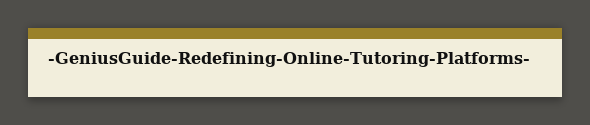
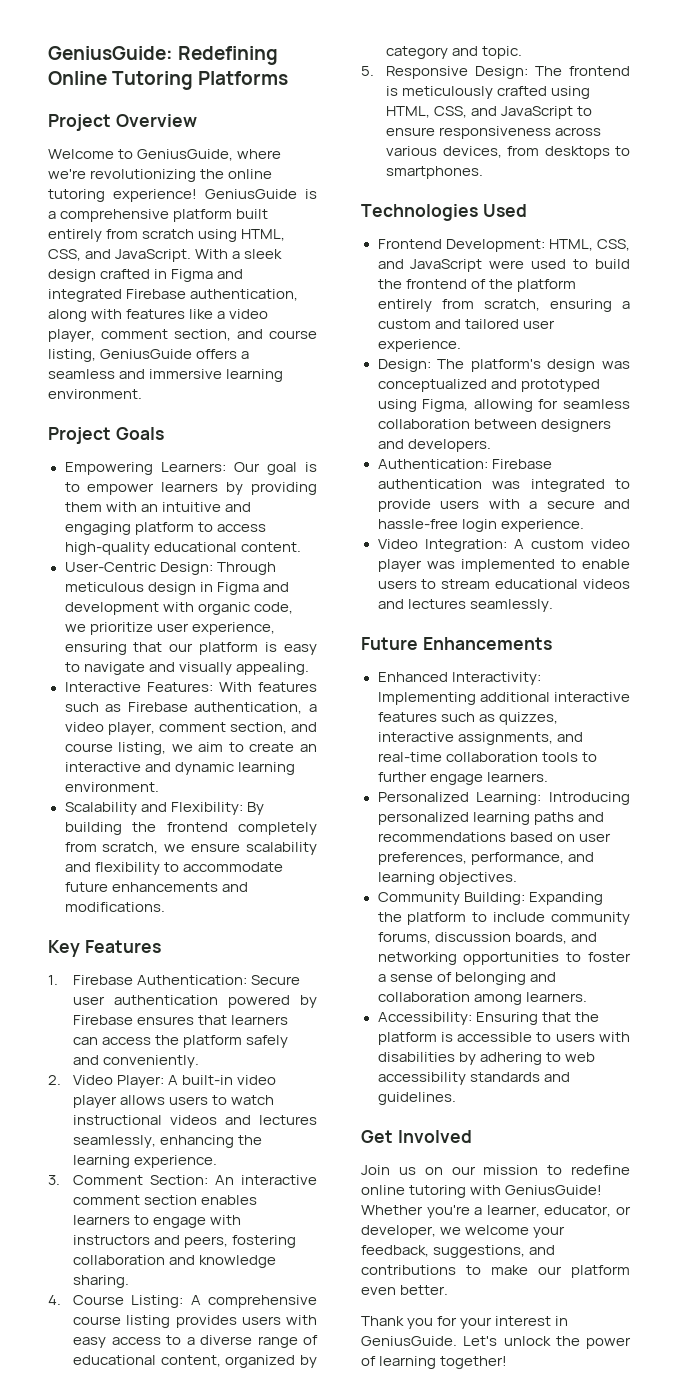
[48,52,530,67] -GeniusGuide-Redefining-Online-Tutoring-Platforms- -> [48,46,279,65] [48,71,289,90] [48,114,197,131] [48,149,282,161] [48,169,273,182] [48,189,317,202] [48,209,269,222] [48,229,286,242] [48,249,283,262] [48,269,244,282] [48,289,299,302] [48,309,269,322] [48,329,317,342] [48,349,250,362] [48,369,284,382] [48,389,142,399] [48,427,164,444] [64,462,317,475] [64,482,317,495] [64,502,251,512] [64,522,266,535] [64,542,301,555] [64,562,276,575] [64,582,289,595] [64,602,293,615] [64,622,275,635] [64,642,317,655] [64,662,309,675] [64,682,318,692] [64,702,317,714] [64,722,317,735] [64,742,317,755] [64,762,295,775] [64,782,159,792] [64,802,264,815] [64,822,317,835] [64,842,317,855] [64,862,283,875] [64,882,248,892] [64,902,165,912] [48,940,161,957] [48,975,301,985] [73,995,317,1008] [73,1015,289,1025] [73,1035,289,1048] [73,1055,200,1068] [48,1075,277,1088] [73,1095,275,1108] [73,1115,317,1125] [73,1135,263,1148] [73,1155,218,1168] [48,1175,317,1185] [73,1195,258,1205] [73,1215,242,1228] [73,1235,297,1248] [73,1255,277,1268] [73,1275,130,1288] [48,1295,317,1308] [73,1315,317,1328] [73,1335,319,1348] [73,1355,317,1368] [386,46,523,59] [361,66,630,79] [386,86,591,99] [386,106,593,119] [386,126,602,139] [386,146,630,159] [386,166,484,179] [361,204,527,221] [377,239,630,252] [377,259,630,272] [377,279,576,292] [377,299,630,312] [377,319,555,329] [377,339,461,352] [377,359,630,372] [377,379,600,392] [377,399,630,412] [377,419,611,432] [377,439,491,452] [377,459,552,469] [377,479,630,492] [377,499,630,512] [377,519,584,532] [377,539,630,552] [377,559,630,572] [377,579,630,589] [377,599,553,612] [361,637,552,650] [377,672,541,685] [377,692,630,705] [377,712,558,725] [377,732,583,745] [377,752,597,762] [377,772,548,785] [377,792,630,805] [377,812,604,825] [377,832,611,842] [377,852,594,865] [377,872,517,885] [377,892,603,905] [377,912,630,925] [377,932,597,944] [377,952,631,965] [377,972,556,985] [377,992,587,1005] [377,1012,599,1025] [377,1032,630,1045] [377,1052,595,1065] [377,1072,570,1085] [377,1092,456,1105] [361,1130,472,1143] [361,1165,630,1175] [361,1185,603,1198] [361,1205,631,1218] [361,1225,566,1238] [361,1245,556,1258] [361,1265,630,1278] [361,1285,449,1295] [361,1316,569,1329] [361,1336,631,1349] [361,1356,508,1369] GeniusGuide: Redefining Online Tutoring Platforms // Project Overview // Welcome to GeniusGuide, where we're revolutionizing the online tutoring experience! GeniusGuide is a comprehensive platform built entirely from scratch using HTML, CSS, and JavaScript. With a sleek design crafted in Figma and integrated Firebase authentication, along with features like a video player, comment section, and course listing, GeniusGuide offers a seamless and immersive learning environment. // Project Goals // Empowering Learners: Our goal is to empower learners by providing them with an intuitive and engaging platform to access high-quality educational content. // User-Centric Design: Through meticulous design in Figma and development with organic code, we prioritize user experience, ensuring that our platform is easy to navigate and visually appealing. // Interactive Features: With features such as Firebase authentication, a video player, comment section, and course listing, we aim to create an interactive and dynamic learning environment. // Scalability and Flexibility: By building the frontend completely from scratch, we ensure scalability and flexibility to accommodate future enhancements and modifications. // Key Features // 1. Firebase Authentication: Secure user authentication powered by Firebase ensures that learners can access the platform safely and conveniently. // 2. Video Player: A built-in video player allows users to watch instructional videos and lectures seamlessly, enhancing the learning experience. // 3. Comment Section: An interactive comment section enables learners to engage with instructors and peers, fostering collaboration and knowledge sharing. // 4. Course Listing: A comprehensive course listing provides users with easy access to a diverse range of educational content, organized by category and topic. // 5. Responsive Design: The frontend is meticulously crafted using HTML, CSS, and JavaScript to ensure responsiveness across various devices, from desktops to smartphones. // Technologies Used // Frontend Development: HTML, CSS, and JavaScript were used to build the frontend of the platform entirely from scratch, ensuring a custom and tailored user experience. // Design: The platform's design was conceptualized and prototyped using Figma, allowing for seamless collaboration between designers and developers. // Authentication: Firebase authentication was integrated to provide users with a secure and hassle-free login experience. // Video Integration: A custom video player was implemented to enable users to stream educational videos and lectures seamlessly. // Future Enhancements // Enhanced Interactivity: Implementing additional interactive features such as quizzes, interactive assignments, and real-time collaboration tools to further engage learners. // Personalized Learning: Introducing personalized learning paths and recommendations based on user preferences, performance, and learning objectives. // Community Building: Expanding the platform to include community forums, discussion boards, and networking opportunities to foster a sense of belonging and collaboration among learners. // Accessibility: Ensuring that the platform is accessible to users with disabilities by adhering to web accessibility standards and guidelines. // Get Involved // Join us on our mission to redefine online tutoring with GeniusGuide! Whether you're a learner, educator, or developer, we welcome your feedback, suggestions, and contributions to make our platform even better. // Thank you for your interest in GeniusGuide. Let's unlock the power of learning together!

